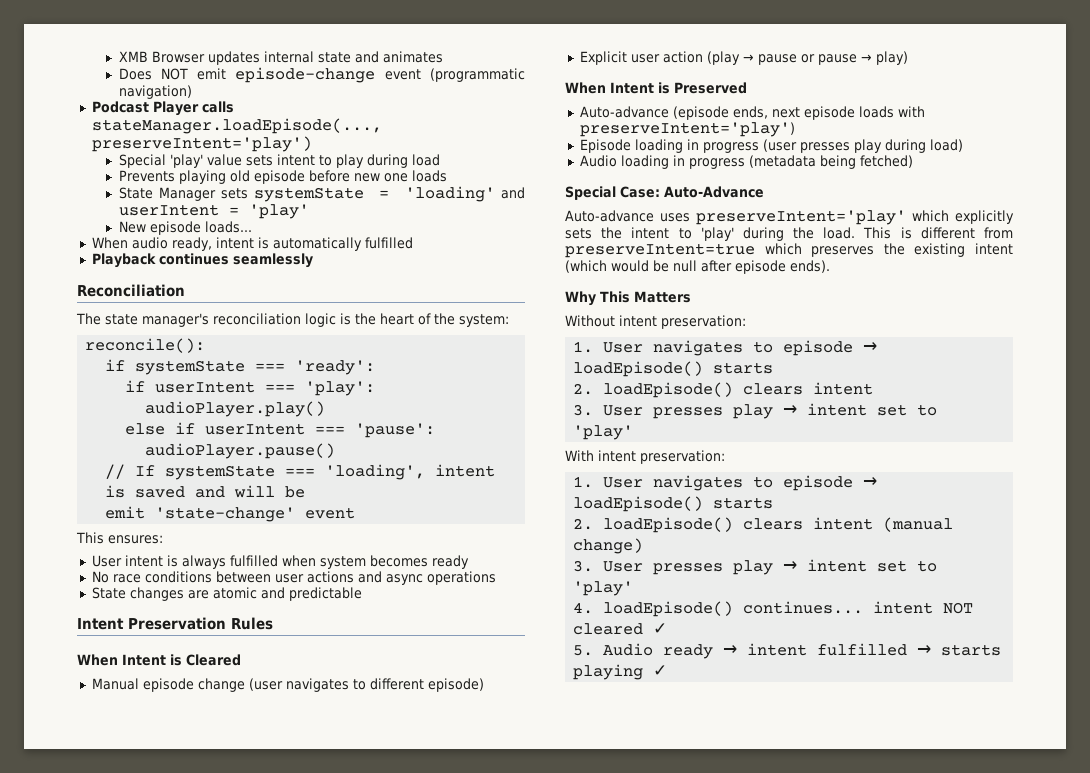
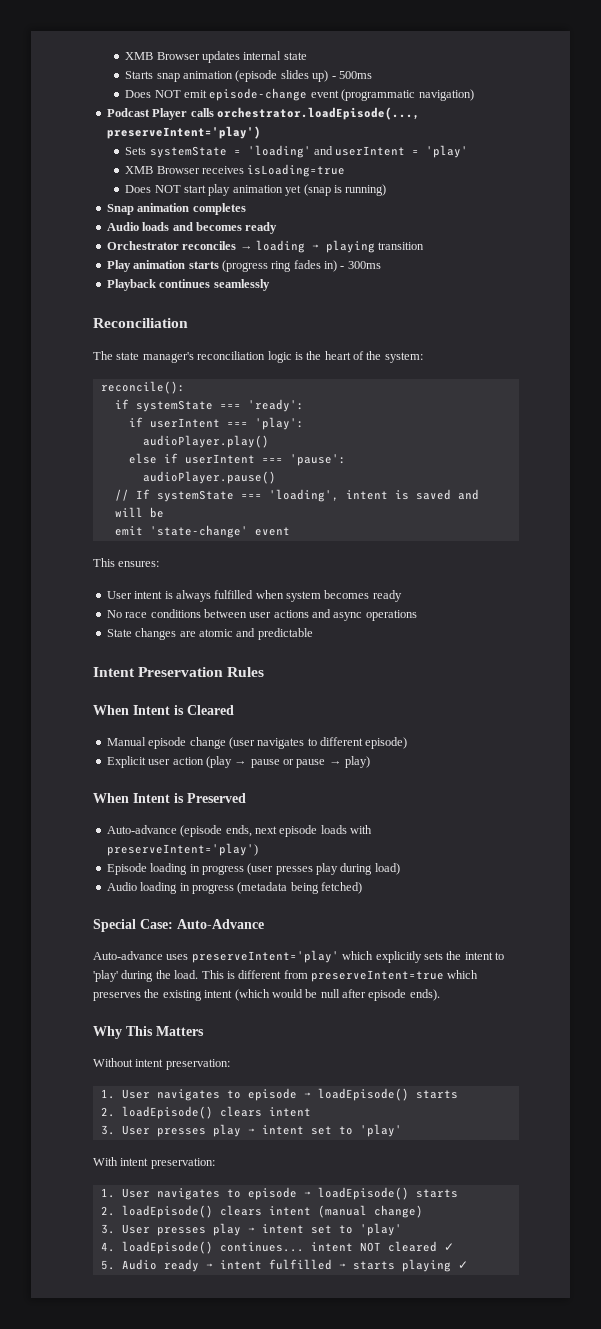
[354,51,443,63] and animates -> [125,70,372,82] // Starts snap animation (episode slides up) - 500ms
[91,118,382,134] [91,136,312,152] [118,154,440,168] [118,170,447,184] [118,187,248,201] stateManager.loadEpisode(..., preserveIntent='play') // Special 'play' value sets intent to play during load // Prevents playing old episode before new one loads // State Manager sets -> [216,107,420,120] [106,126,261,139] [125,147,147,155] orchestrator.loadEpisode(..., preserveIntent='play') // Sets
[118,221,252,235] [91,237,413,251] New episode loads... // When audio ready, intent is automatically fulfilled -> [125,164,346,177] [125,184,387,196] [106,203,246,215] [106,222,278,234] [106,240,425,253] [106,260,381,272] XMB Browser receives isLoading=true // Does NOT start play animation yet (snap is running) // Snap animation completes // Audio loads and becomes ready // Orchestrator reconciles → loading → playing transition // Play animation starts (progress ring fades in) - 300ms

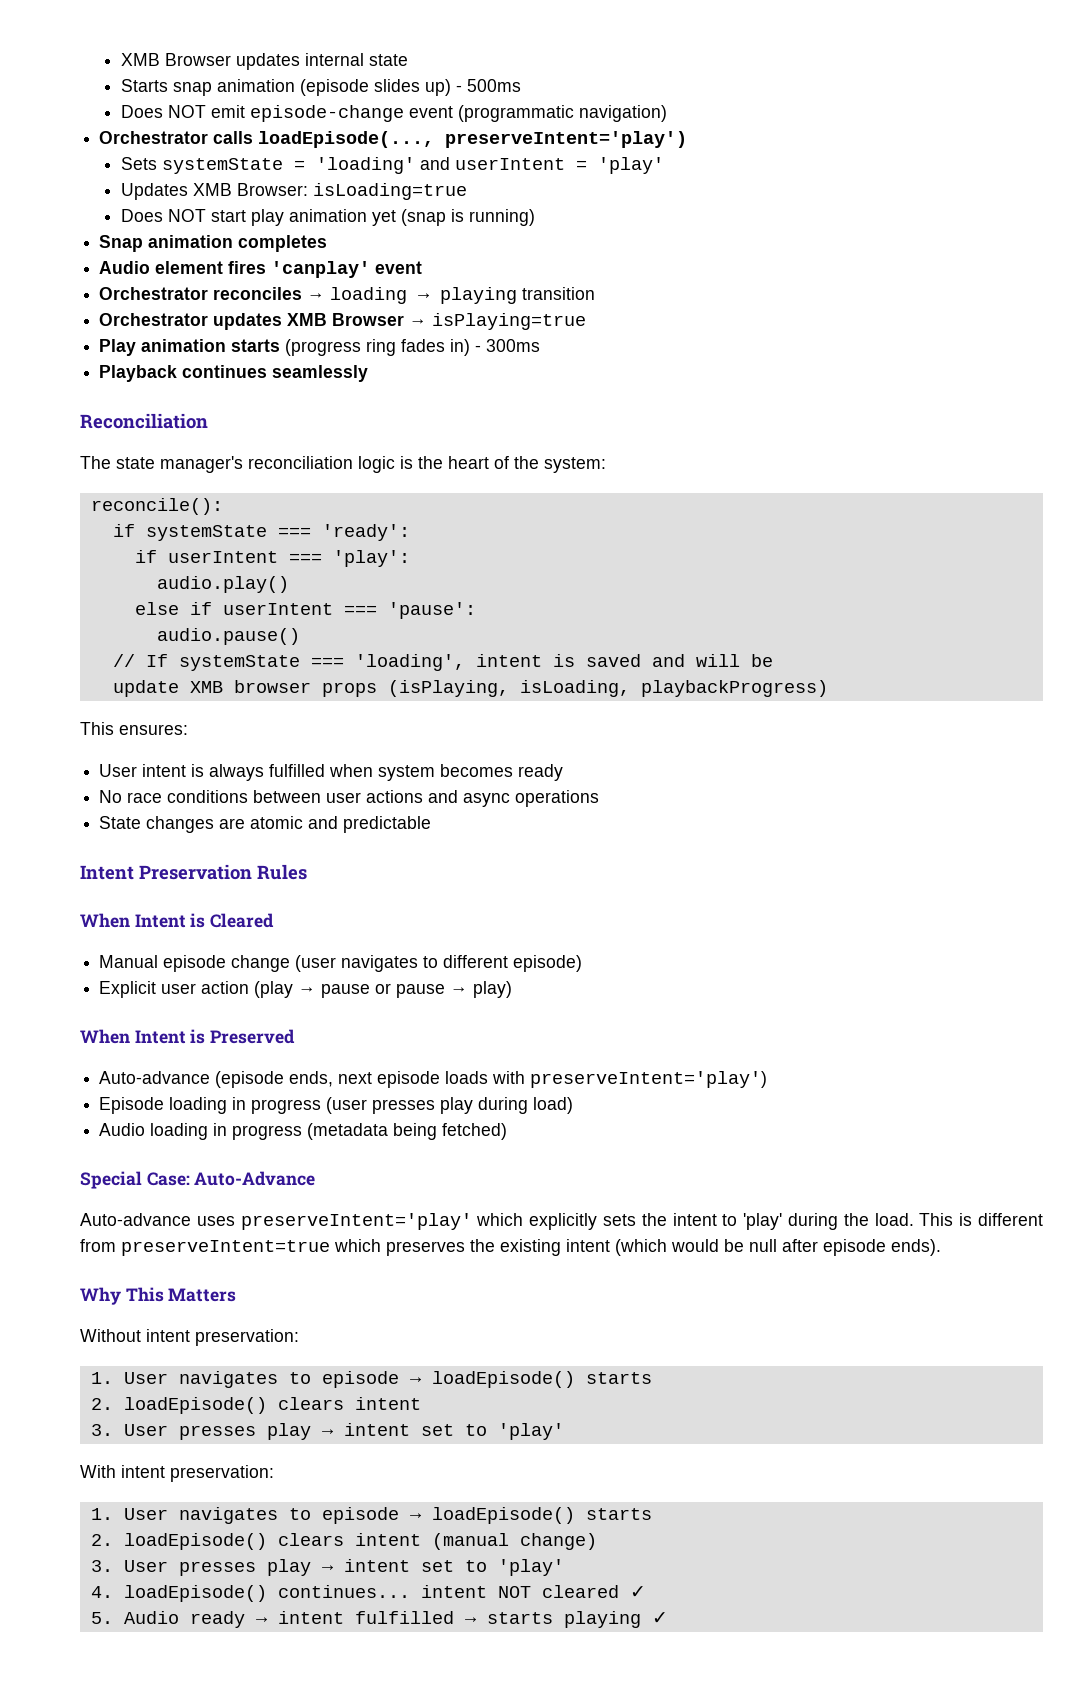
[106,107,420,120] Podcast Player calls orchestrator.loadEpisode(..., -> [99,131,435,148] Orchestrator calls loadEpisode(...,
[125,166,245,174] XMB Browser receives -> [120,183,308,200] Updates XMB Browser:
[142,222,278,234] loads and becomes ready -> [155,261,423,278] element fires 'canplay' event
(425, 246) none -> [99,313,587,330] // Orchestrator updates XMB Browser → isPlaying=true
[142,435,269,448] audioPlayer.play() -> [156,576,289,593] audio.play()
[142,471,276,484] audioPlayer.pause() -> [156,628,300,645] audio.pause()
[114,525,290,538] emit 'state-change' event -> [112,680,828,697] update XMB browser props (isPlaying, isLoading, playbackProgress)

